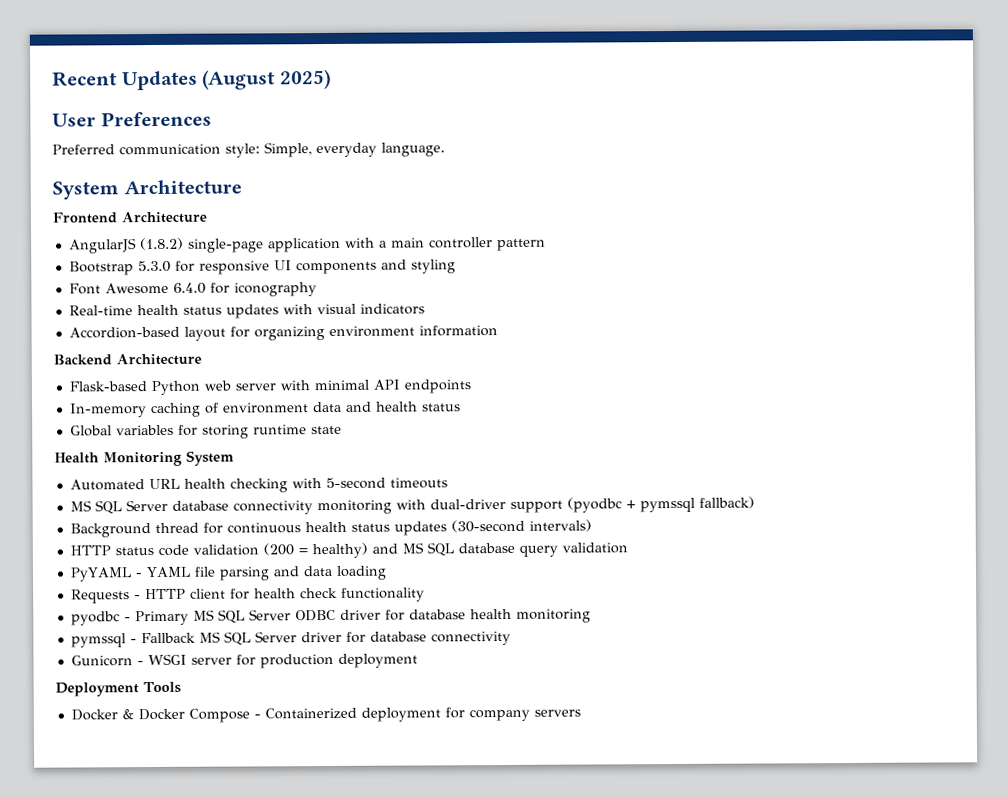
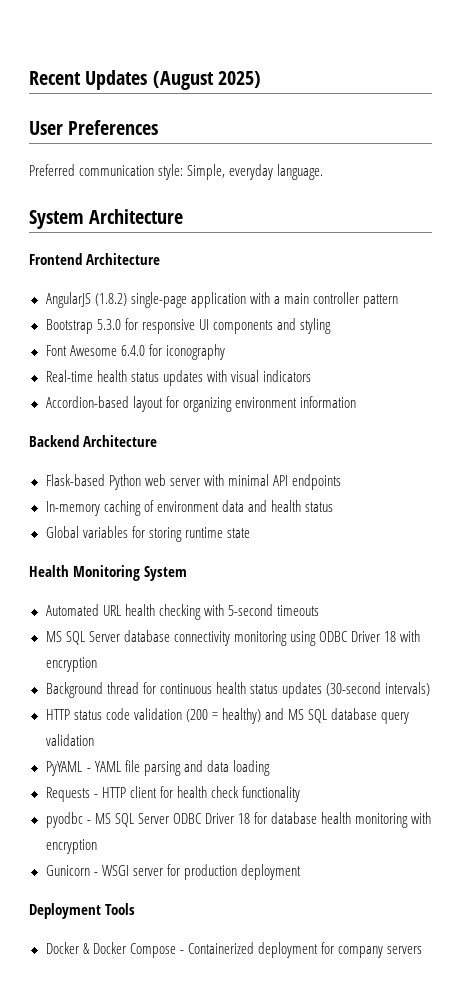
[395,496,755,513] with dual-driver support (pyodbc + pymssql fallback) -> [289,630,421,646] [45,657,97,672] using ODBC Driver 18 with encryption
[134,610,189,626] Primary -> (91, 822) none
[339,609,381,620] driver -> [204,813,250,824] Driver 18
[70,630,511,648] // pymssql - Fallback MS SQL Server driver for database connectivity -> [411,812,432,824] [45,839,97,854] with encryption

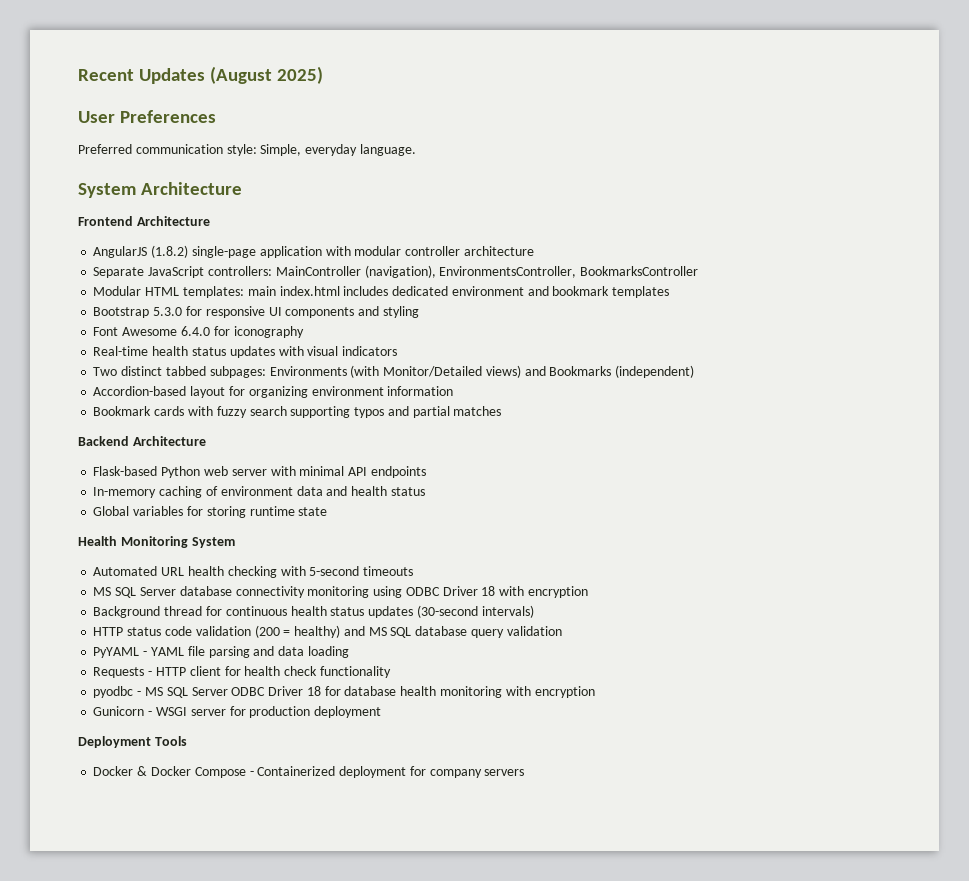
[273,292,398,308] a main controller pattern -> [354,246,534,256] [93,265,699,278] [93,286,670,298] modular controller architecture // Separate JavaScript controllers: MainController (navigation), EnvironmentsController, BookmarksController // Modular HTML templates: main index.html includes dedicated environment and bookmark templates
(311, 376) none -> [93,365,695,378] // Two distinct tabbed subpages: Environments (with Monitor/Detailed views) and Bookmarks (independent)
(356, 402) none -> [93,406,502,418] // Bookmark cards with fuzzy search supporting typos and partial matches

